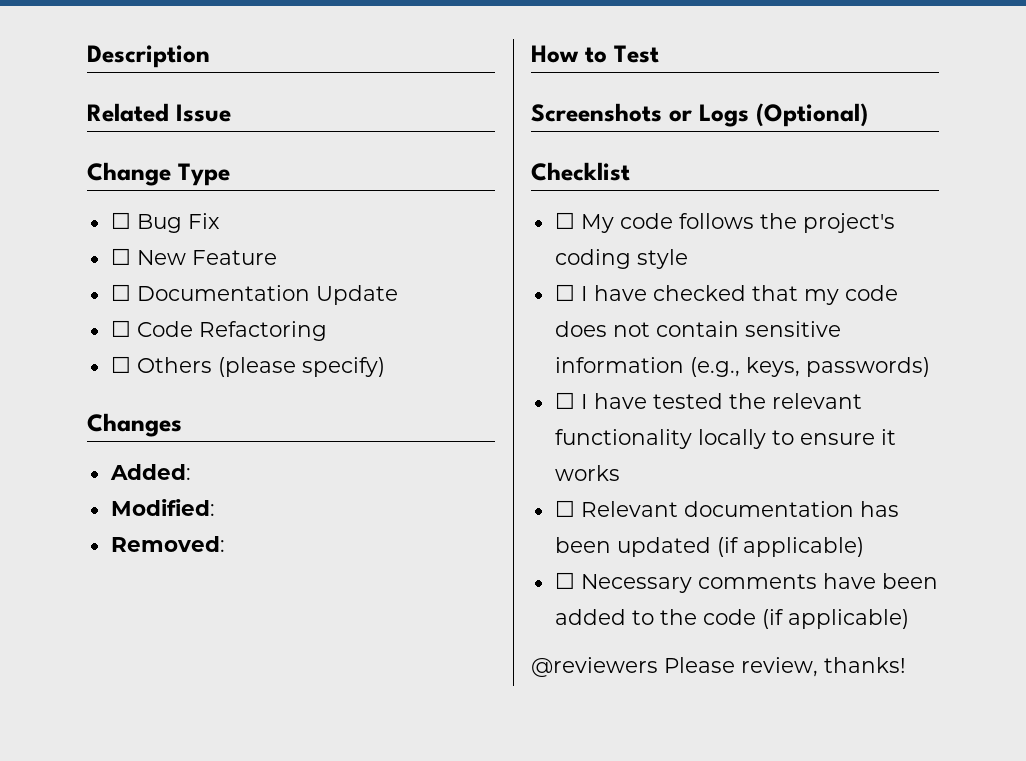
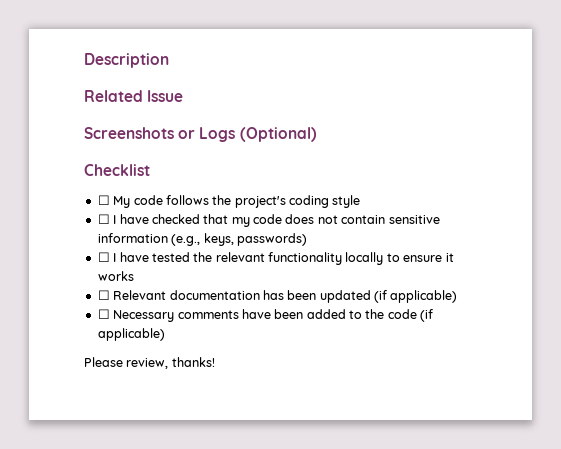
[87,162,230,186] [110,212,220,233] [110,248,277,265] [110,284,398,305] [110,320,327,341] [110,356,385,377] [87,413,182,437] [109,464,191,480] [110,499,215,516] [110,536,225,552] [531,45,659,63] // Change Type // ☐ Bug Fix // ☐ New Feature // ☐ Documentation Update // ☐ Code Refactoring // ☐ Others (please specify) // Changes // Added: // Modified: // Removed: // How to Test -> (184, 96) none
[531,657,658,677] @reviewers -> (165, 334) none

